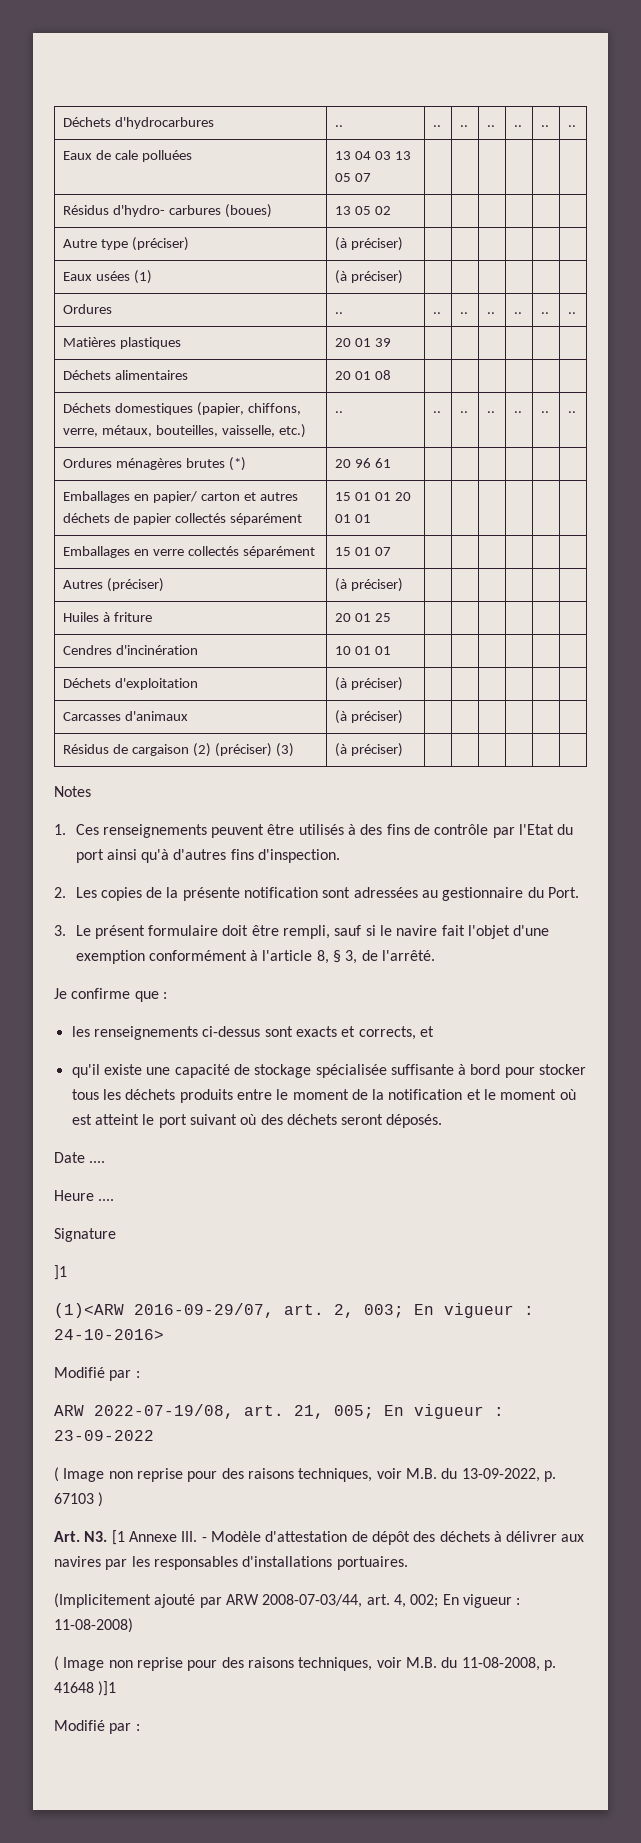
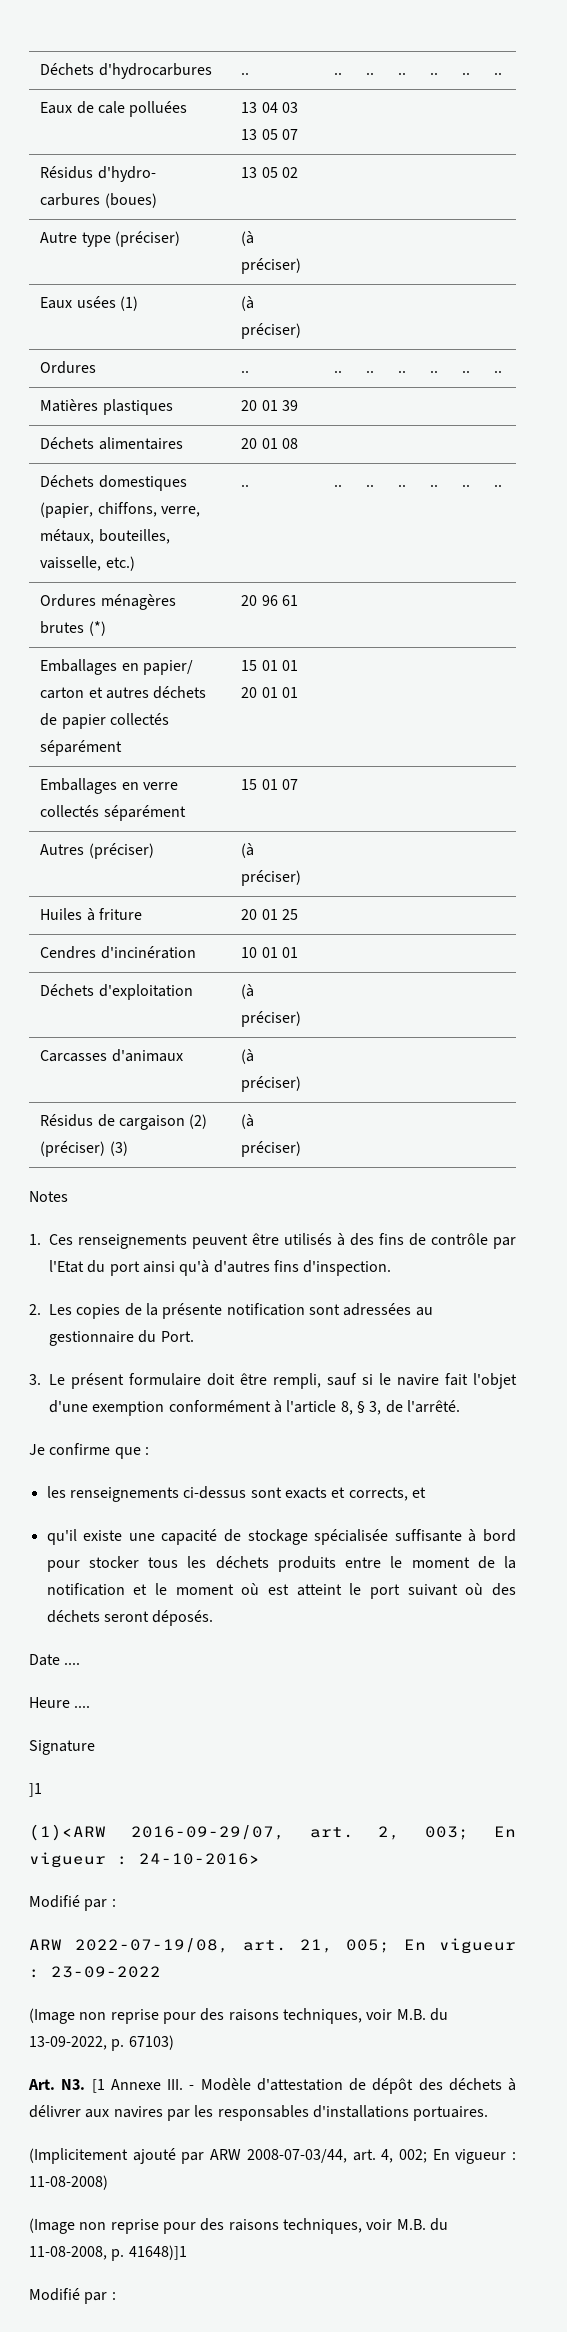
[54,1467,105,1482] ( Image -> [29,2008,75,2024] (Image
[54,1492,104,1507] 67103 ) -> [128,2035,174,2050] 67103)
[54,1656,105,1671] ( Image -> [29,2218,75,2234] (Image
[54,1681,117,1696] 41648 )]1 -> [128,2245,187,2260] 41648)]1

